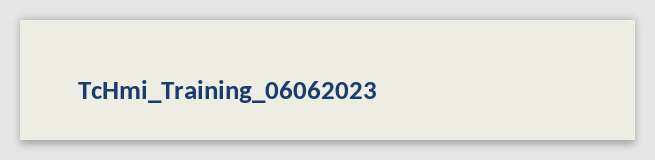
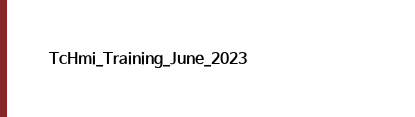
[78,80,377,103] TcHmi_Training_06062023 -> [49,52,247,68] TcHmi_Training_June_2023

